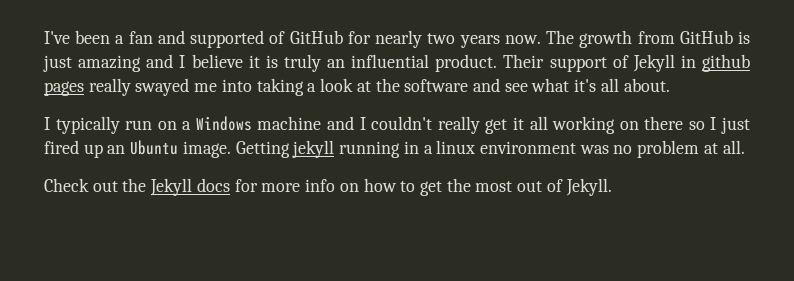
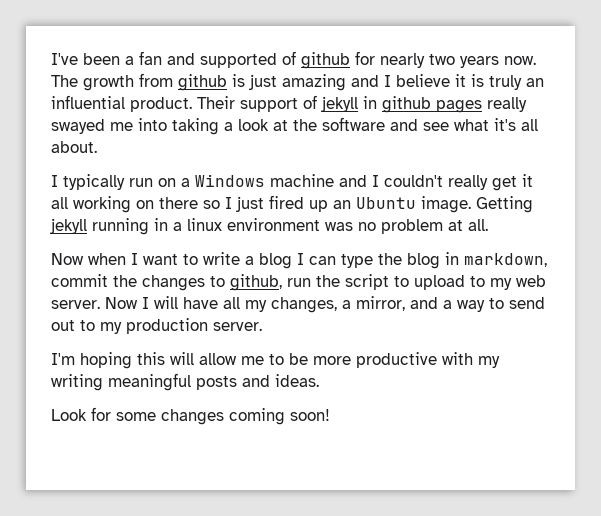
[289,30,343,44] GitHub -> [301,52,350,69] github
[679,30,733,44] GitHub -> [178,74,227,91] github
[632,54,675,72] Jekyll -> [321,96,358,112] jekyll
[44,178,612,196] Check out the Jekyll docs for more info on how to get the most out of Jekyll. -> [51,252,547,269] [51,274,546,291] [51,296,545,313] [51,318,262,334] [51,352,500,369] [51,373,319,391] [51,407,330,425] Now when I want to write a blog I can type the blog in markdown, commit the changes to github, run the script to upload to my web server. Now I will have all my changes, a mirror, and a way to send out to my production server. // I'm hoping this will allow me to be more productive with my writing meaningful posts and ideas. // Look for some changes coming soon!

